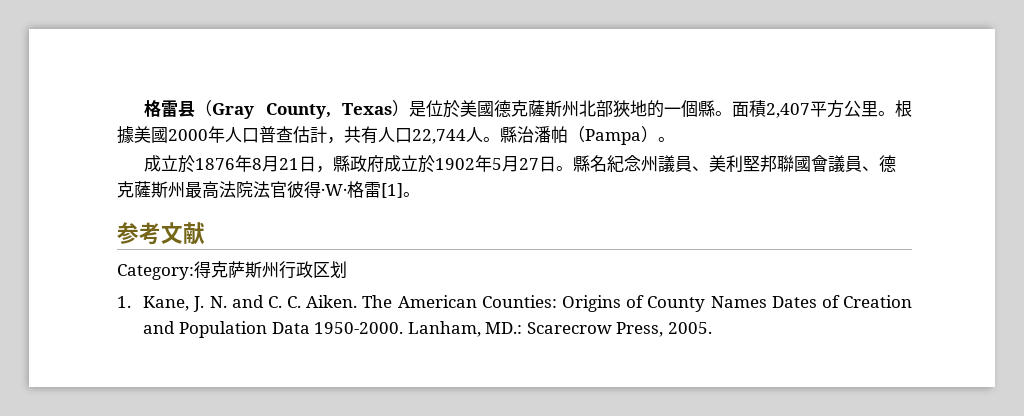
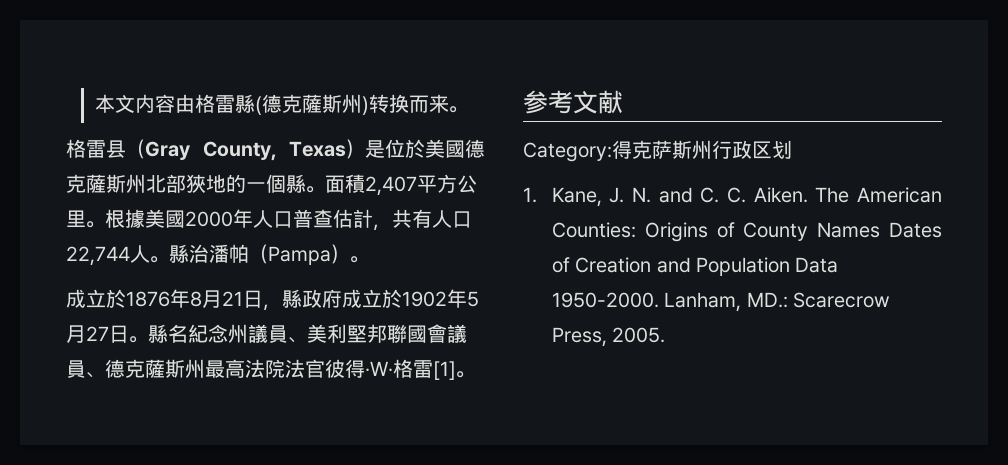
(144, 108) none -> [94,94,468,115] 本文内容由格雷縣(德克薩斯州)转换而来。 //

